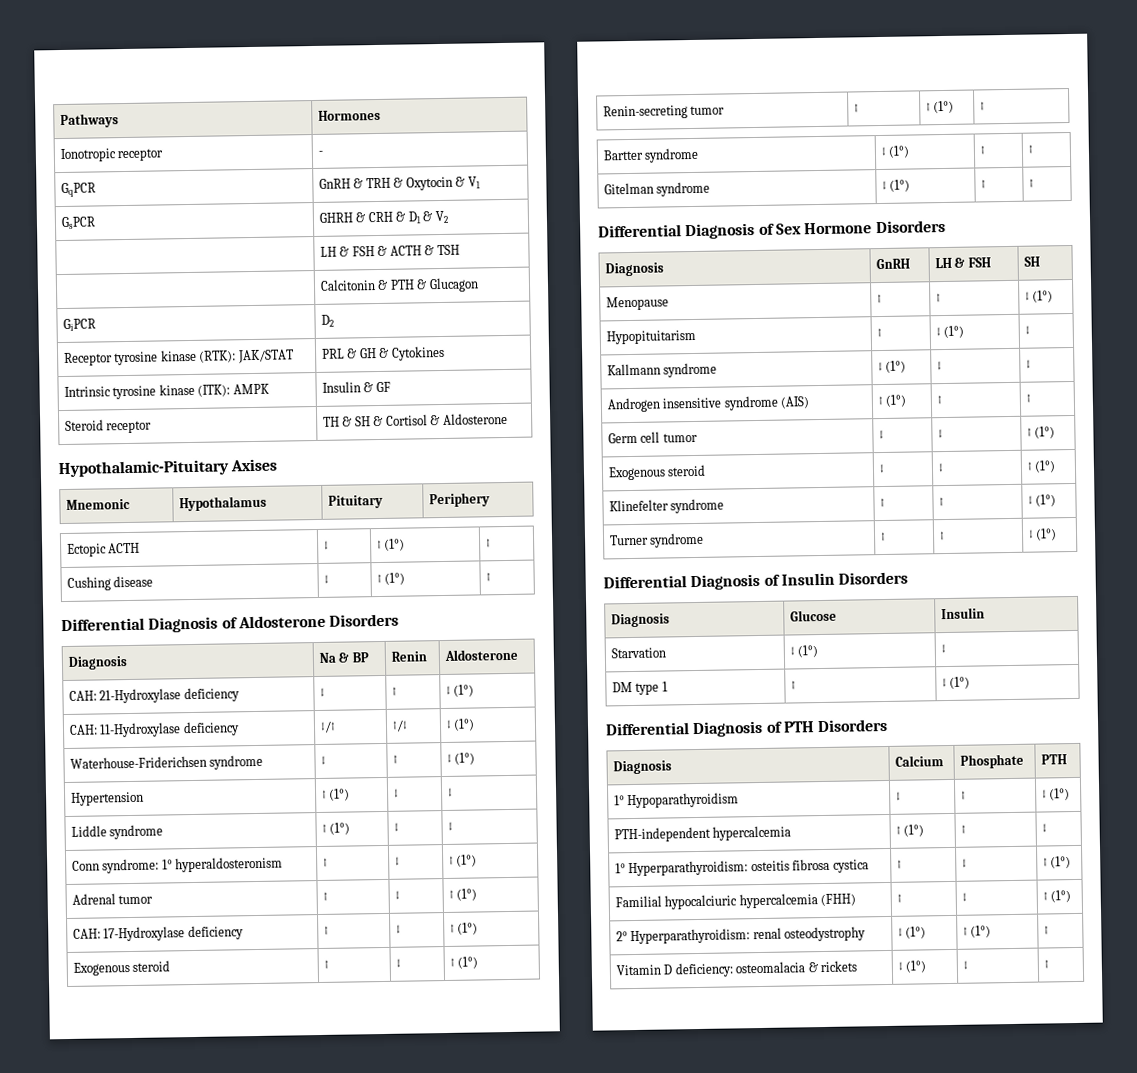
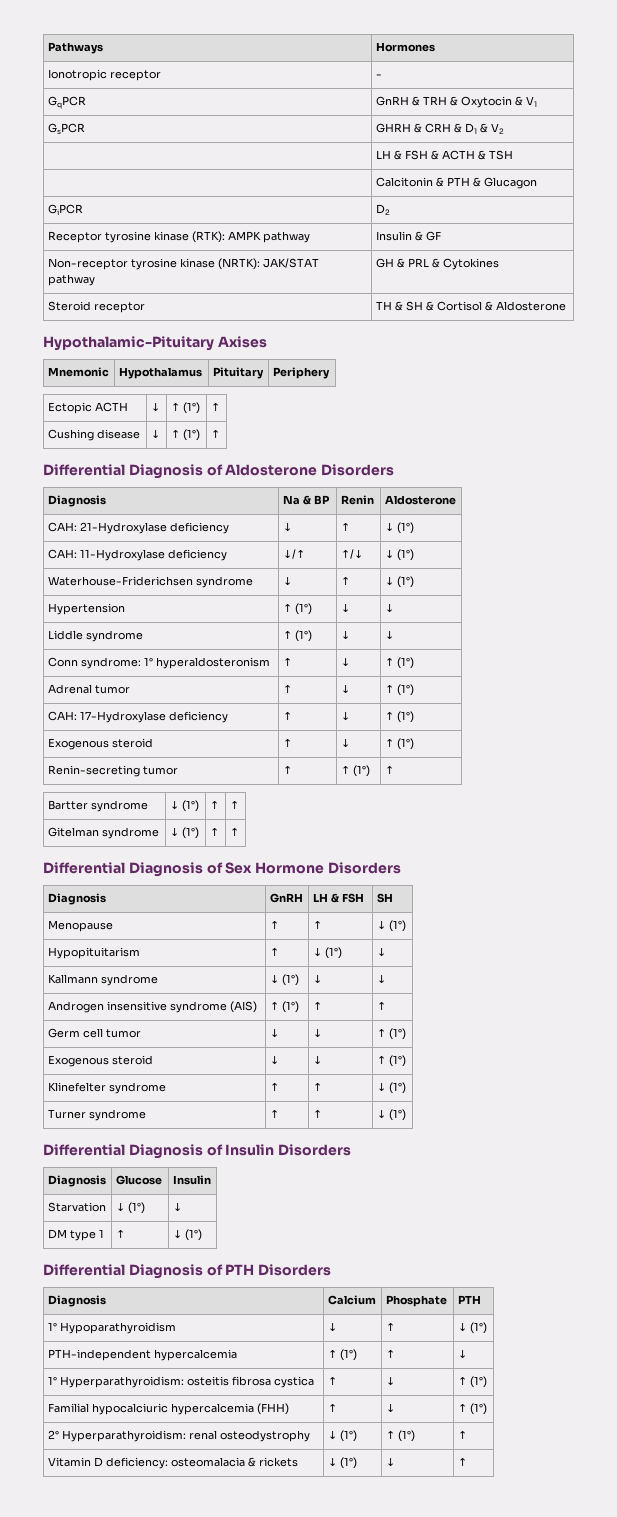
[237,349,294,364] [320,345,445,361] [63,383,231,400] JAK/STAT | PRL & GH & Cytokines // Intrinsic tyrosine kinase (ITK): -> (225, 237) none
(270, 389) none -> [262,231,310,243] pathway
(391, 387) none -> [47,258,319,270] [47,274,95,286] [375,258,499,270] // Non-receptor tyrosine kinase (NRTK): JAK/STAT pathway | GH & PRL & Cytokines

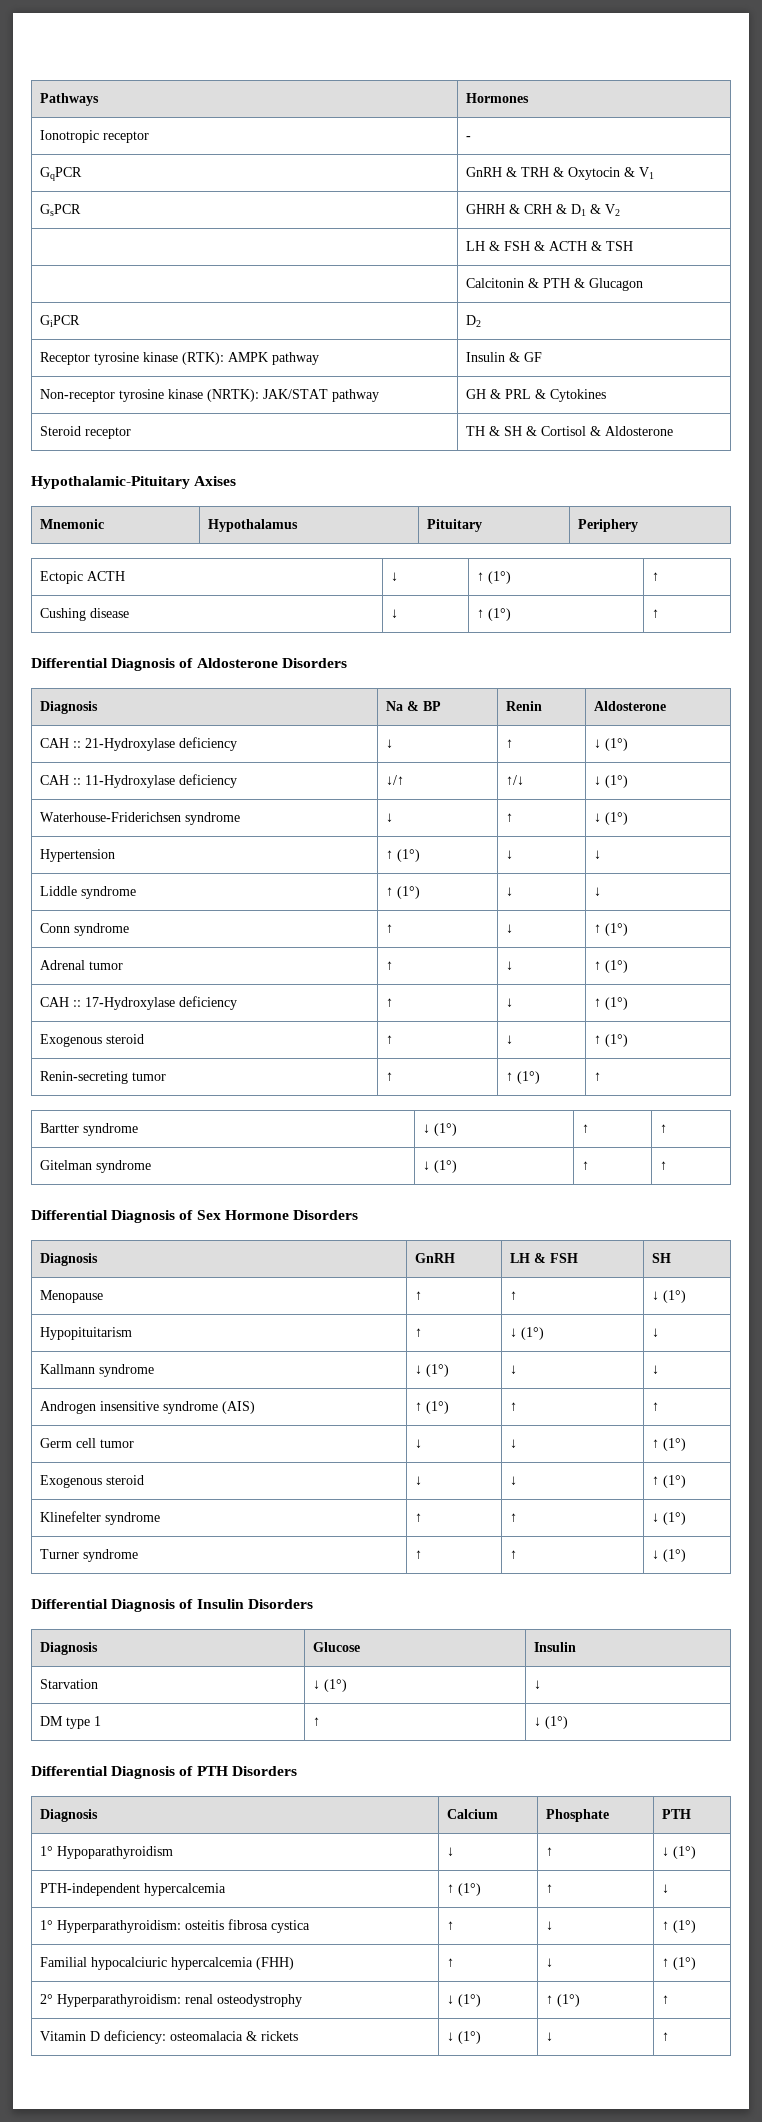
[47,522,77,532] CAH: -> [40,738,82,748] CAH ::
[47,549,77,559] CAH: -> [40,775,82,785] CAH ::
[80,657,270,669] syndrome: 1° hyperaldosteronism -> [74,923,130,936] syndrome
[47,711,77,721] CAH: -> [40,997,82,1007] CAH ::

